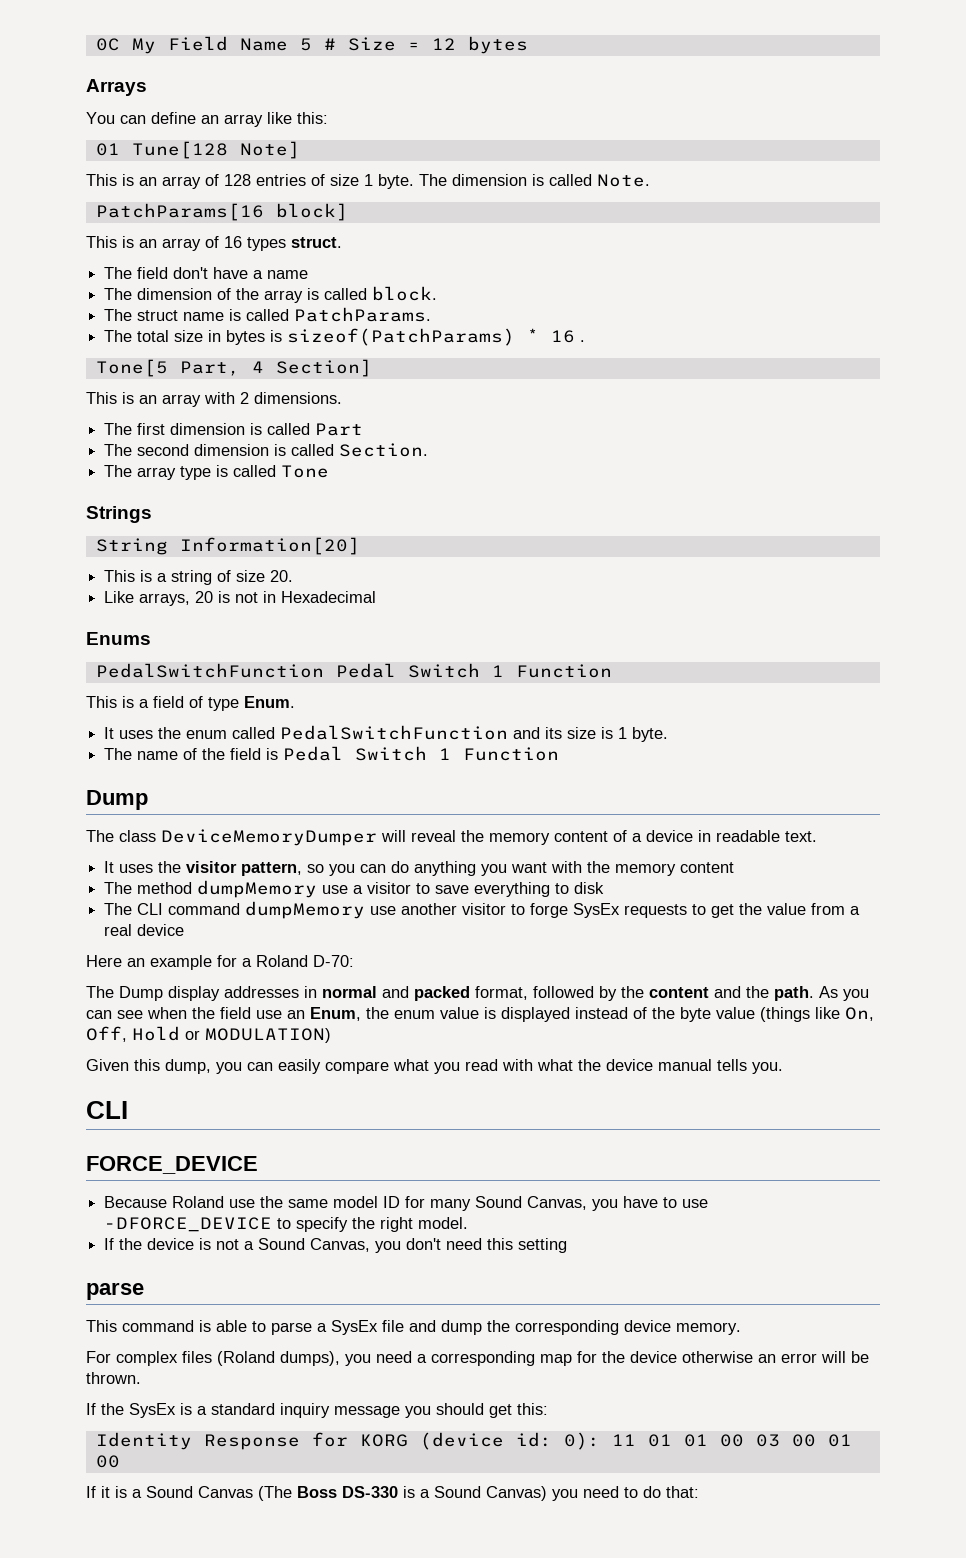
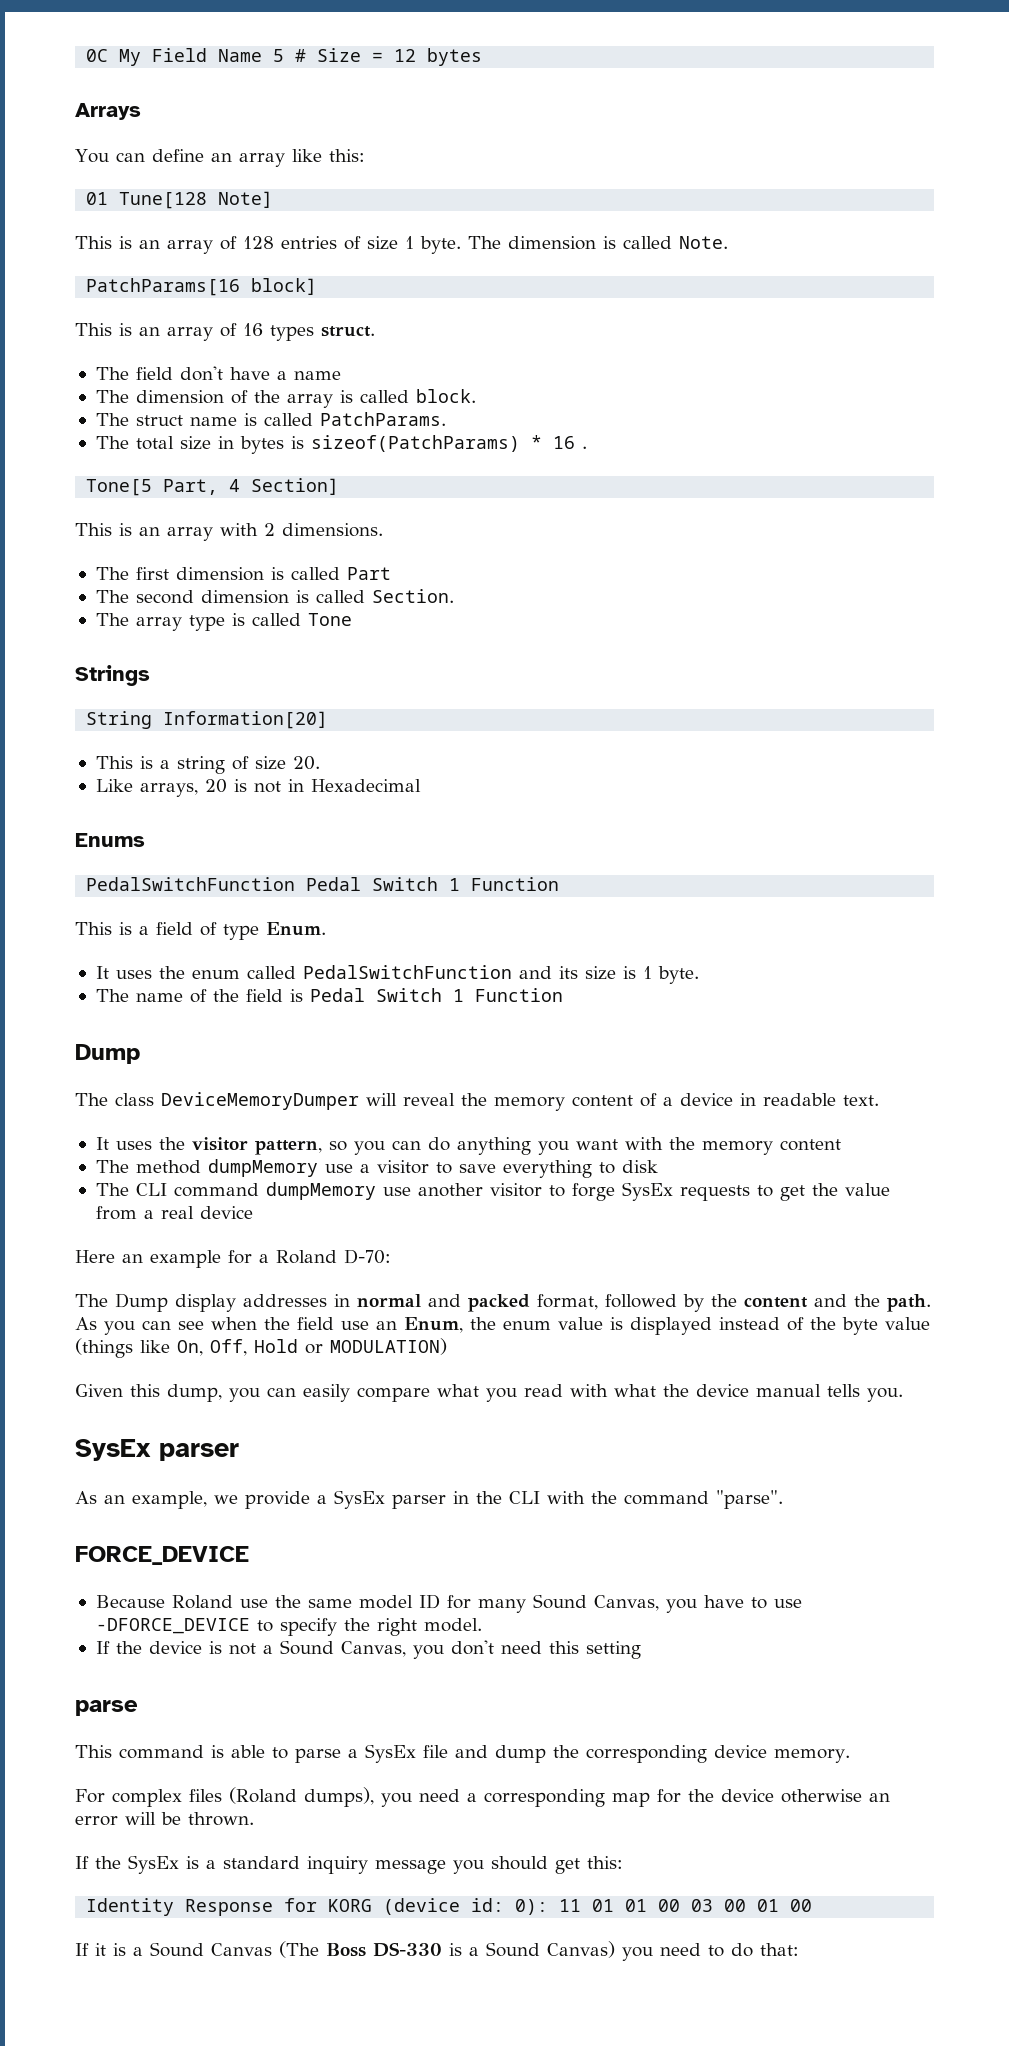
[86,1101,128,1119] CLI -> [75,1439,239,1461] [75,1490,783,1509] SysEx parser // As an example, we provide a SysEx parser in the CLI with the command "parse".

